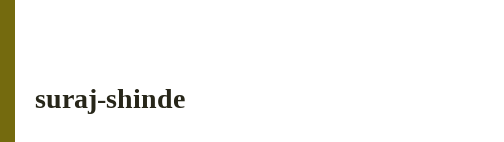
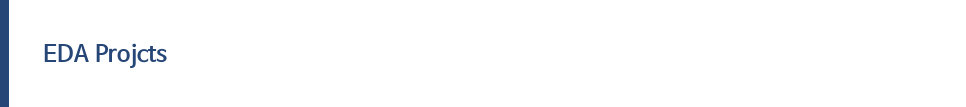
[35,89,185,114] suraj-shinde -> [43,43,168,69] EDA Projcts

